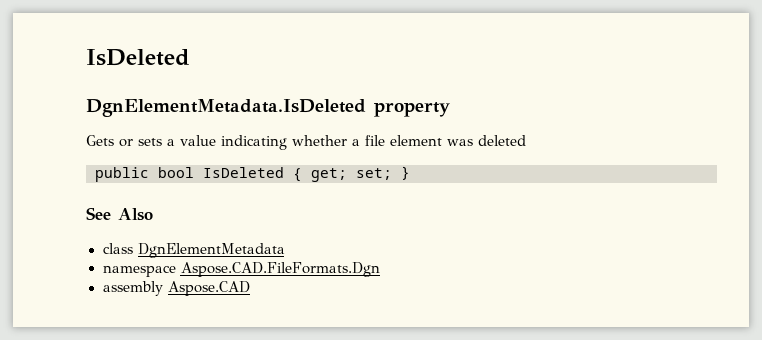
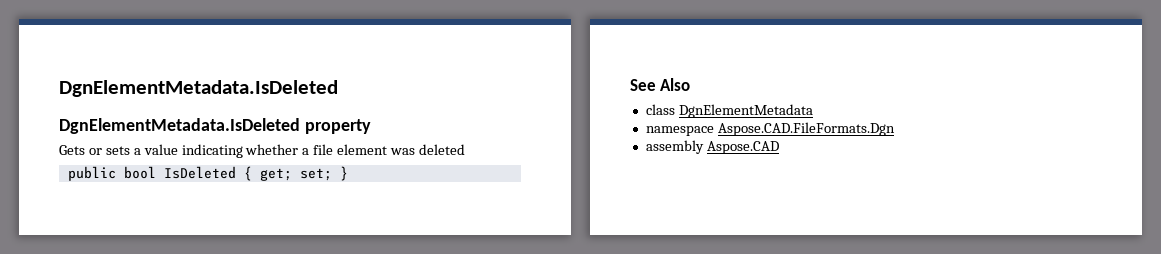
[86,49,190,66] IsDeleted -> [59,80,338,97] DgnElementMetadata.IsDeleted

